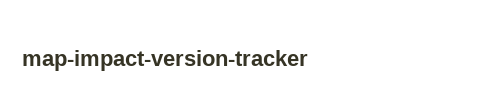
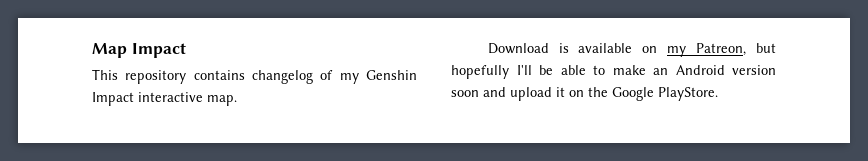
[22,50,308,71] map-impact-version-tracker -> [92,43,186,58] [92,69,418,84] [92,92,237,106] [487,43,776,57] [451,65,776,79] [451,87,718,101] Map Impact // This repository contains changelog of my Genshin Impact interactive map. // Download is available on my Patreon, but hopefully I'll be able to make an Android version soon and upload it on the Google PlayStore.

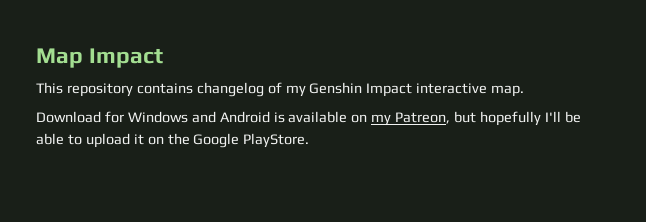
(549, 48) none -> [104,111,270,123] for Windows and Android
[612,65,776,75] [451,87,506,97] make an Android version soon and -> (82, 139) none

